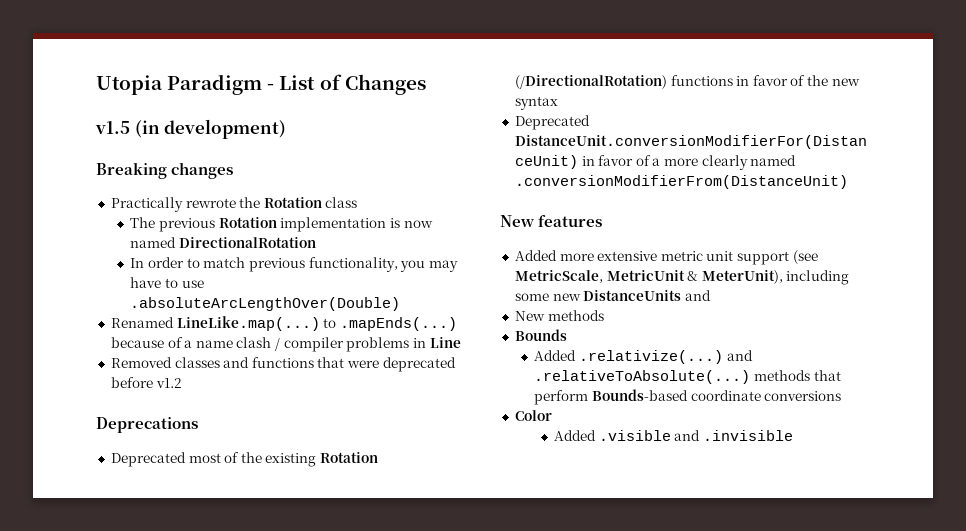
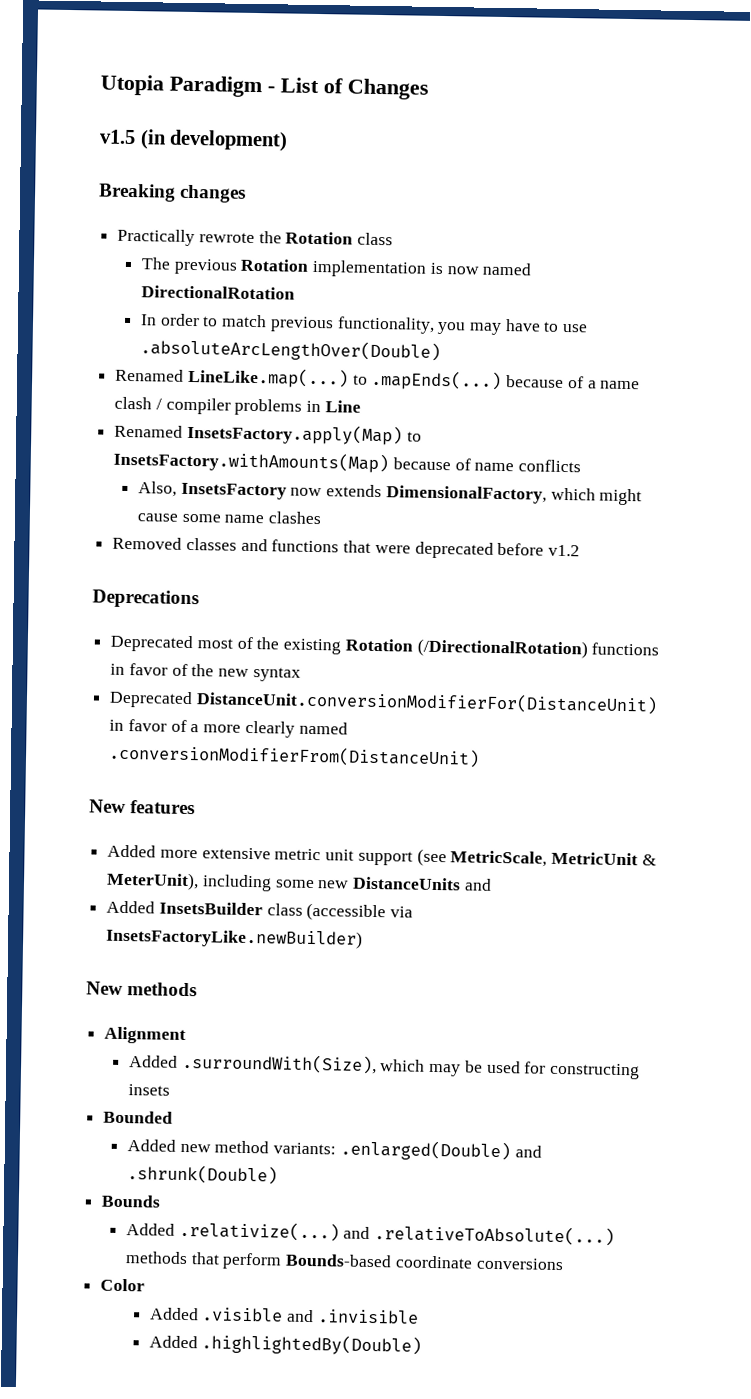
(461, 342) none -> [114,422,422,446] [113,449,582,474] [137,481,643,506] [136,511,323,525] // Renamed InsetsFactory.apply(Map) to InsetsFactory.withAmounts(Map) because of name conflicts // Also, InsetsFactory now extends DimensionalFactory, which might cause some name clashes
[514,310,604,321] New methods -> [106,900,414,922] [106,927,364,949] [86,981,198,997] [104,1026,187,1045] [128,1052,640,1080] [127,1084,170,1096] [103,1110,174,1124] [126,1139,542,1162] [126,1164,278,1185] Added InsetsBuilder class (accessible via InsetsFactoryLike.newBuilder) // New methods // Alignment // Added .surroundWith(Size), which may be used for constructing insets // Bounded // Added new method variants: .enlarged(Double) and .shrunk(Double)
(793, 435) none -> [148,1333,423,1356] // Added .highlightedBy(Double)

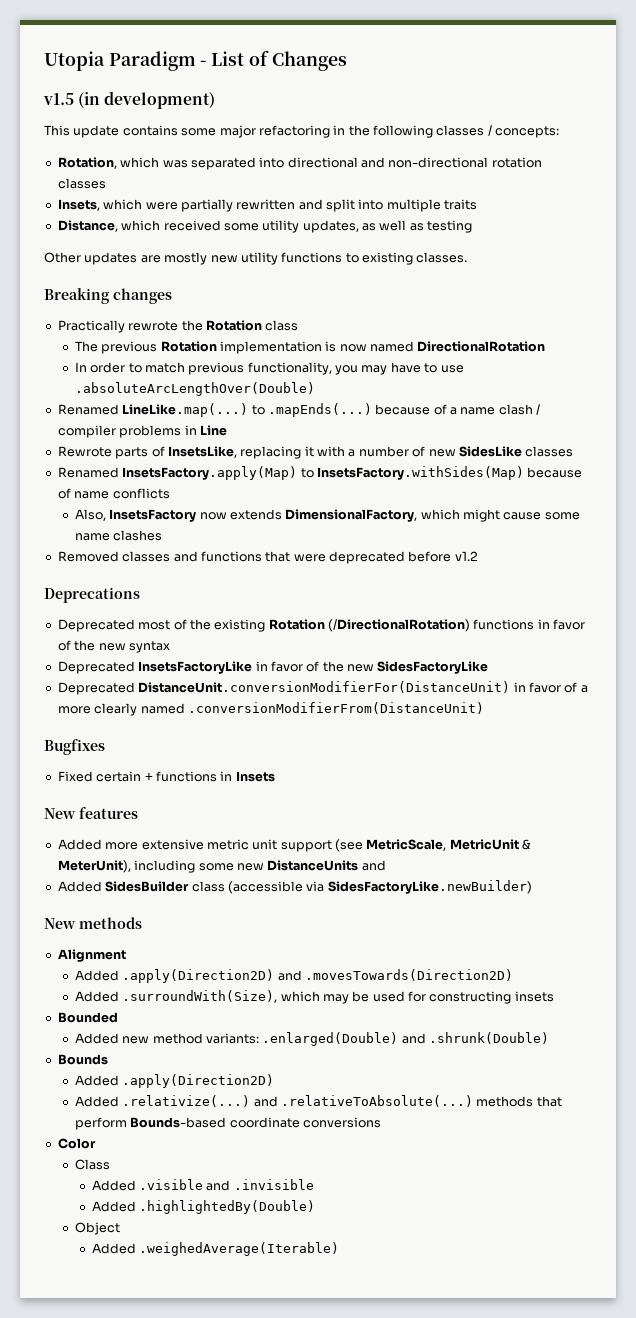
(289, 140) none -> [44,125,560,138] [57,157,542,170] [57,178,106,189] [57,199,478,212] [57,220,473,233] [44,252,468,265] // This update contains some major refactoring in the following classes / concepts: // Rotation, which was separated into directional and non-directional rotation classes // Insets, which were partially rewritten and split into multiple traits // Distance, which received some utility updates, as well as testing // Other updates are mostly new utility functions to existing classes.
(361, 406) none -> [57,446,574,459] // Rewrote parts of InsetsLike, replacing it with a number of new SidesLike classes
[113,449,390,474] InsetsFactory.withAmounts(Map) -> [316,466,524,480] InsetsFactory.withSides(Map)
(301, 674) none -> [57,661,489,674] // Deprecated InsetsFactoryLike in favor of the new SidesFactoryLike
(481, 755) none -> [44,739,105,755] [57,771,275,782] // Bugfixes // Fixed certain + functions in Insets
[158,901,263,916] InsetsBuilder -> [105,881,190,892] SidesBuilder
[106,927,364,949] InsetsFactoryLike.newBuilder) -> [327,880,532,894] SidesFactoryLike.newBuilder)
(187, 1035) none -> [74,969,513,983] // Added .apply(Direction2D) and .movesTowards(Direction2D)
(162, 1201) none -> [74,1074,275,1088] // Added .apply(Direction2D)
(146, 1285) none -> [74,1159,110,1170] // Class
(423, 1344) none -> [74,1222,120,1235] [91,1242,340,1256] // Object // Added .weighedAverage(Iterable)

